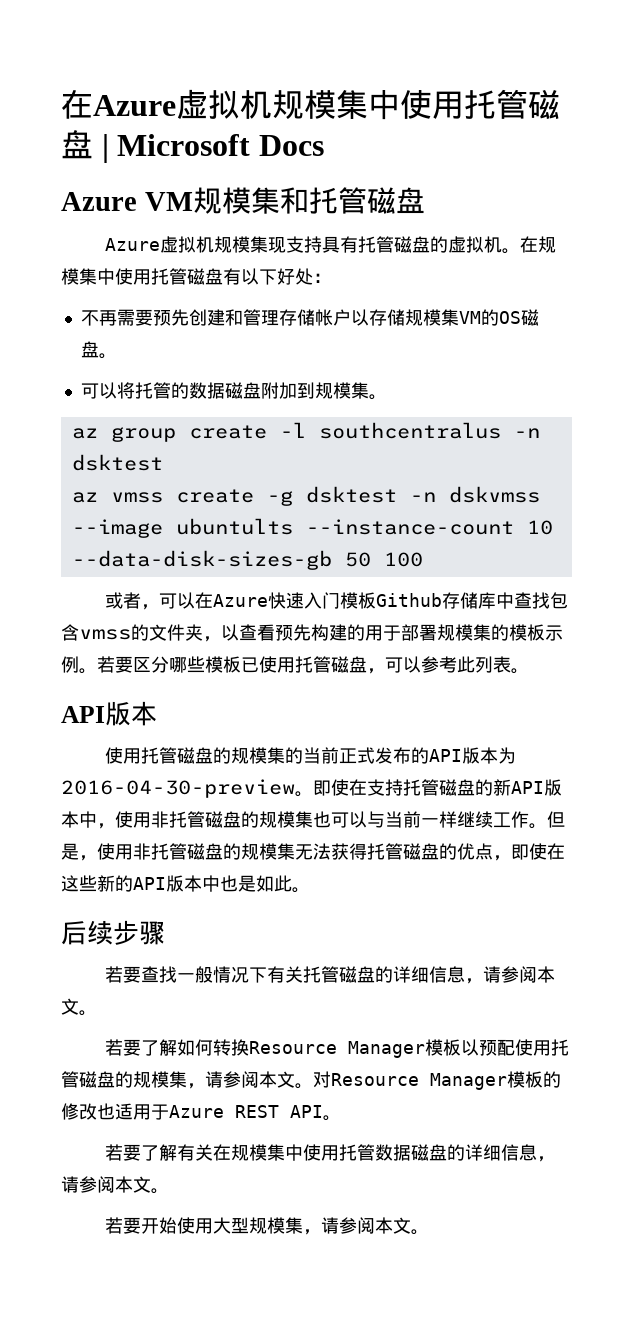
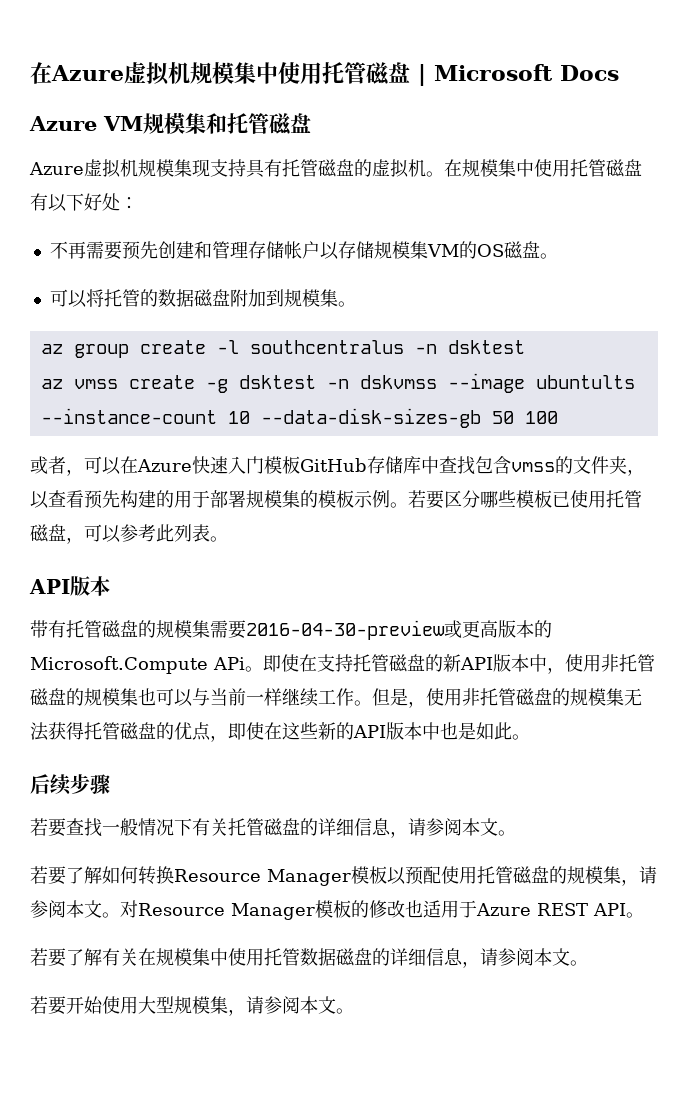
[375,593,442,607] Github -> [300,458,367,472] GitHub
[104,747,516,764] [61,779,295,798] 使用托管磁盘的规模集的当前正式发布的API版本为2016-04-30-preview -> [30,620,552,640] [30,656,245,674] 带有托管磁盘的规模集需要2016-04-30-preview或更高版本的Microsoft.Compute APi

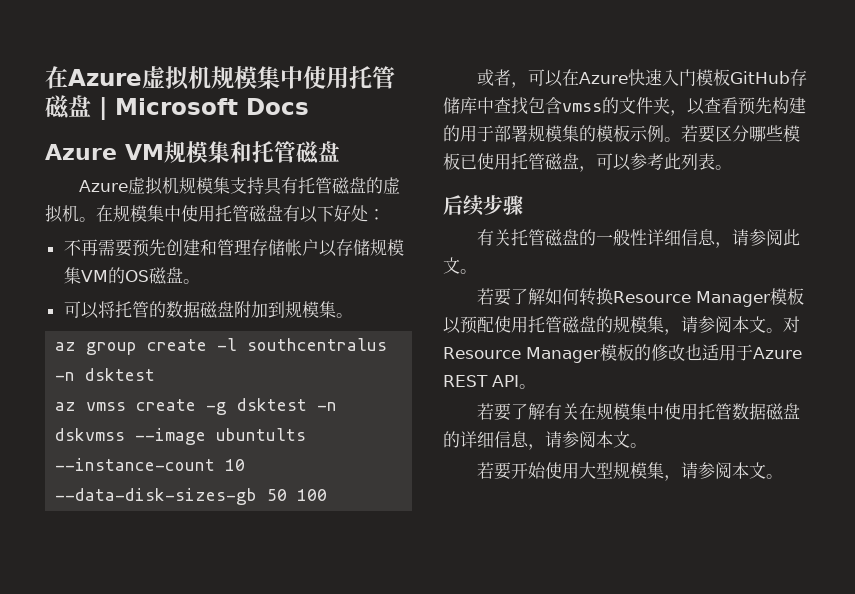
[192,159,210,177] 现 -> (230, 185) none
[29,576,110,596] [30,620,552,640] [30,654,655,674] [30,688,642,708] [30,722,530,742] [30,774,110,795] [30,818,192,837] API版本 // 带有托管磁盘的规模集需要2016-04-30-preview或更高版本的Microsoft.Compute APi。即使在支持托管磁盘的新API版本中，使用非托管磁盘的规模集也可以与当前一样继续工作。但是，使用非托管磁盘的规模集无法获得托管磁盘的优点，即使在这些新的API版本中也是如此。 // 后续步骤 // 若要查找一般情况下 -> [443,195,523,216] 后续步骤 //
[318,818,480,838] 详细信息，请参阅本 -> [595,229,800,248] 一般性详细信息，请参阅此

